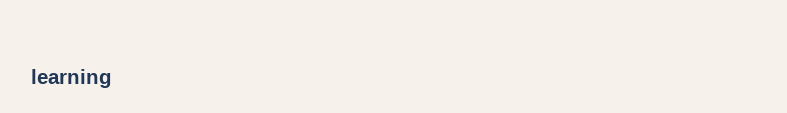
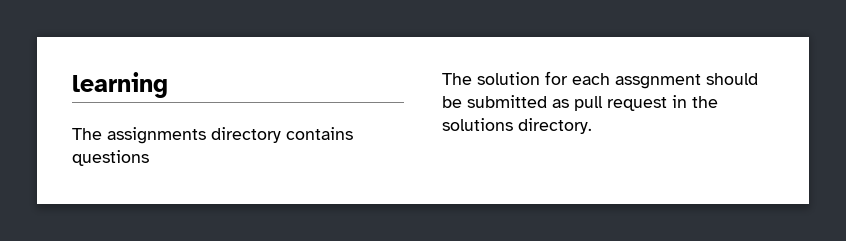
(112, 78) none -> [72,127,353,144] [72,150,149,166] [442,71,758,89] [442,95,718,111] [442,118,592,134] // The assignments directory contains questions // The solution for each assgnment should be submitted as pull request in the solutions directory.

